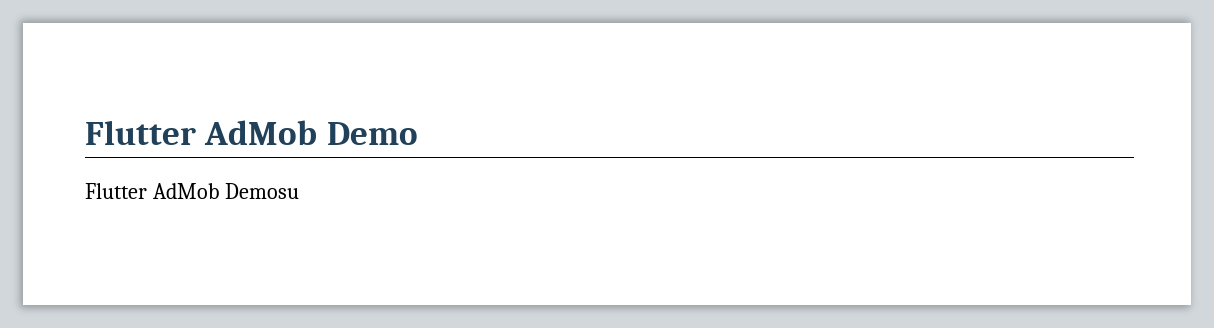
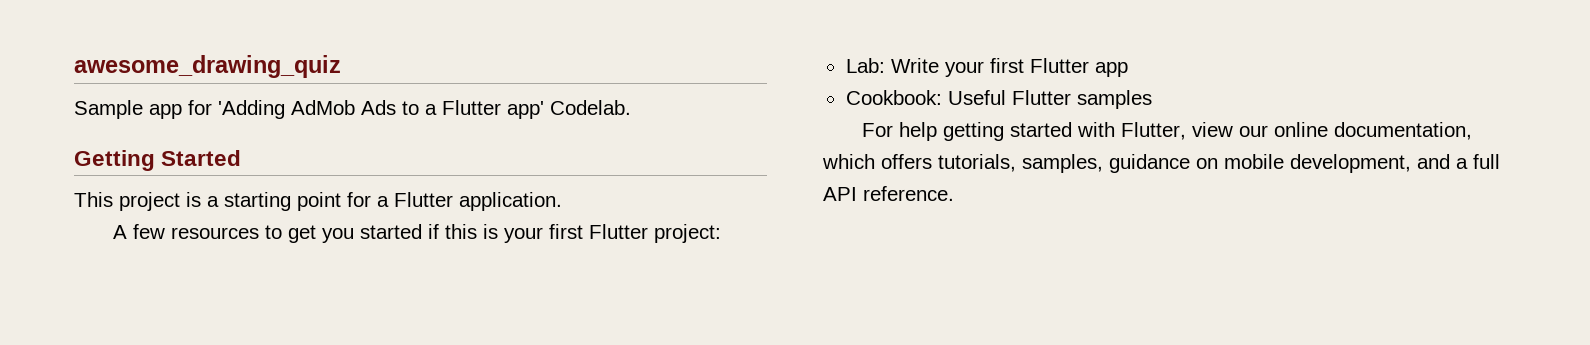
[85,120,418,145] [85,183,299,199] Flutter AdMob Demo // Flutter AdMob Demosu -> [74,55,341,78] [74,100,631,119] [74,150,242,171] [74,192,562,211] [113,224,722,243] [845,58,1128,77] [845,90,1152,109] [862,122,1473,141] [822,154,1500,173] [823,186,954,201] awesome_drawing_quiz // Sample app for 'Adding AdMob Ads to a Flutter app' Codelab. // Getting Started // This project is a starting point for a Flutter application. // A few resources to get you started if this is your first Flutter project: // Lab: Write your first Flutter app // Cookbook: Useful Flutter samples // For help getting started with Flutter, view our online documentation, which offers tutorials, samples, guidance on mobile development, and a full API reference.

